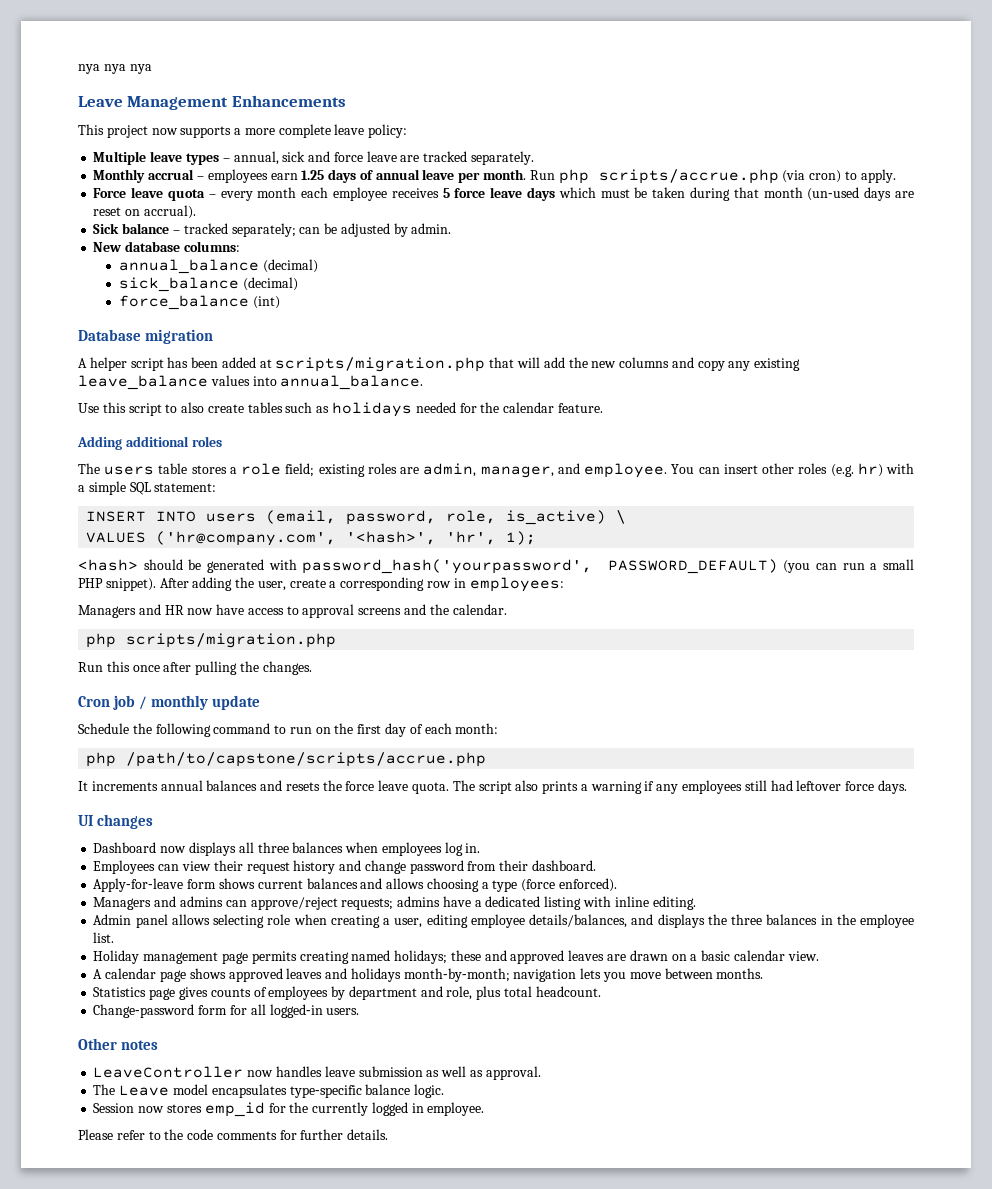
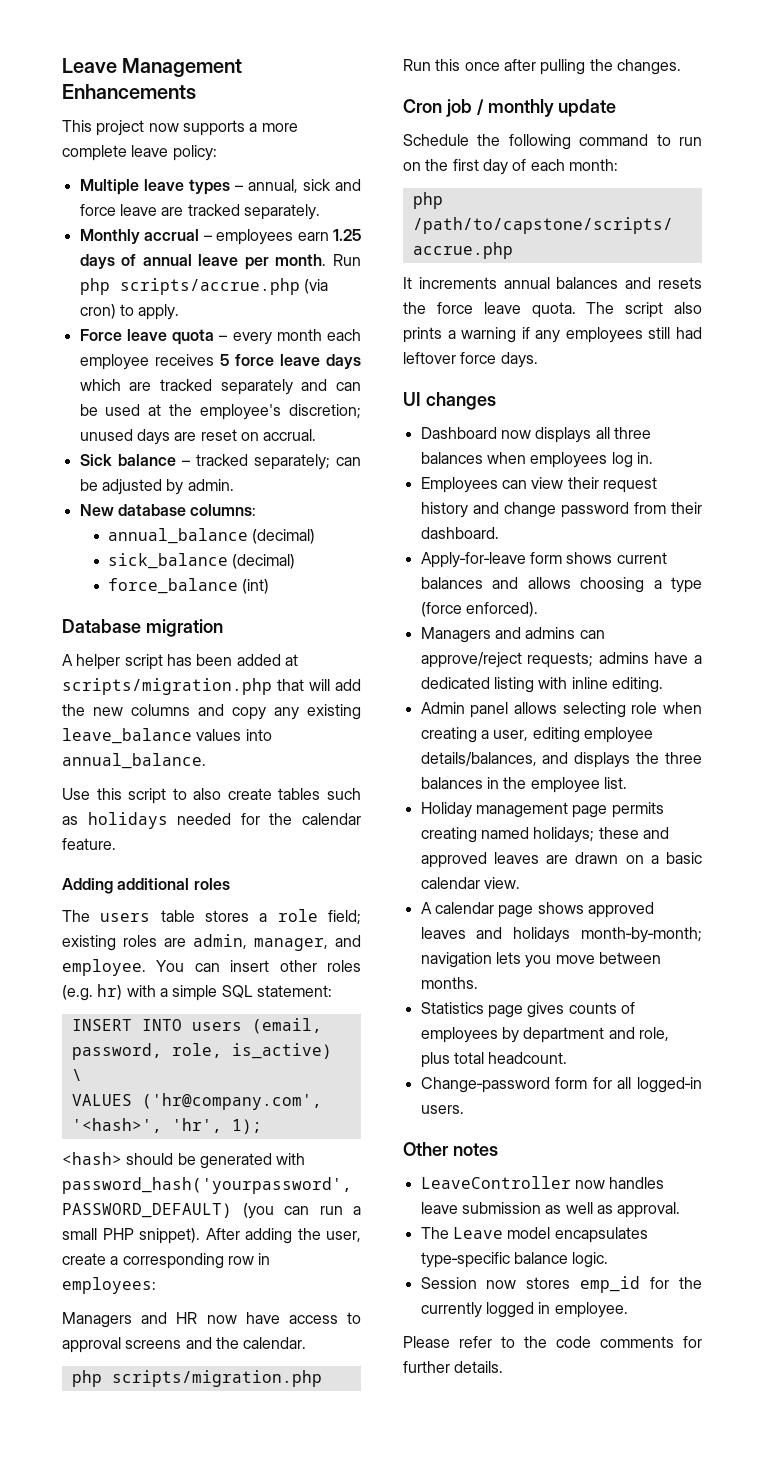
[78,64,152,74] nya nya nya // -> (62, 65) none
[600,187,860,201] must be taken during that month (un‑used -> [129,379,361,395] [79,404,361,420] [79,429,133,441] are tracked separately and can be used at the employee's discretion; unused
[143,205,196,219] accrual). -> [263,429,317,441] accrual.

